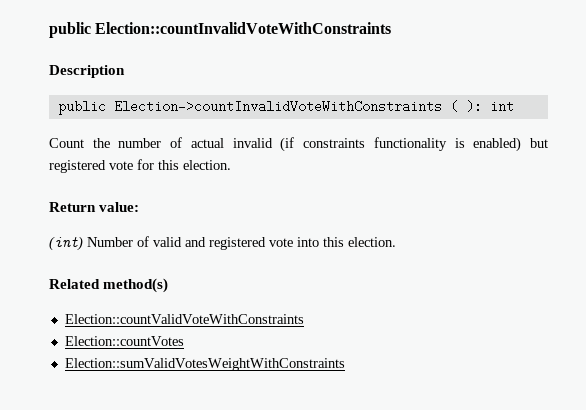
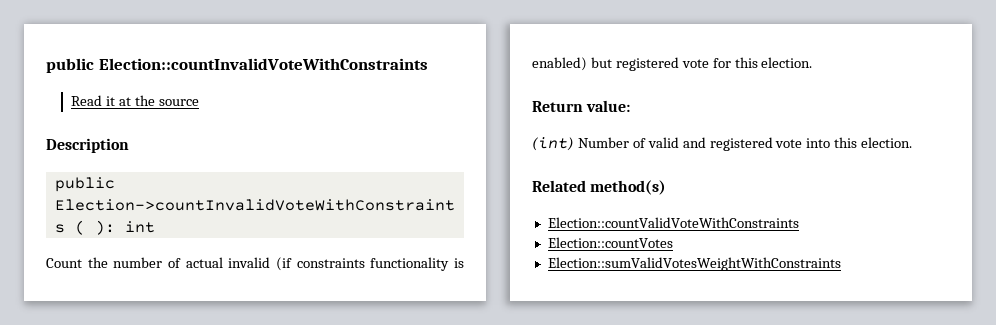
(392, 28) none -> [70,95,199,106] // Read it at the source

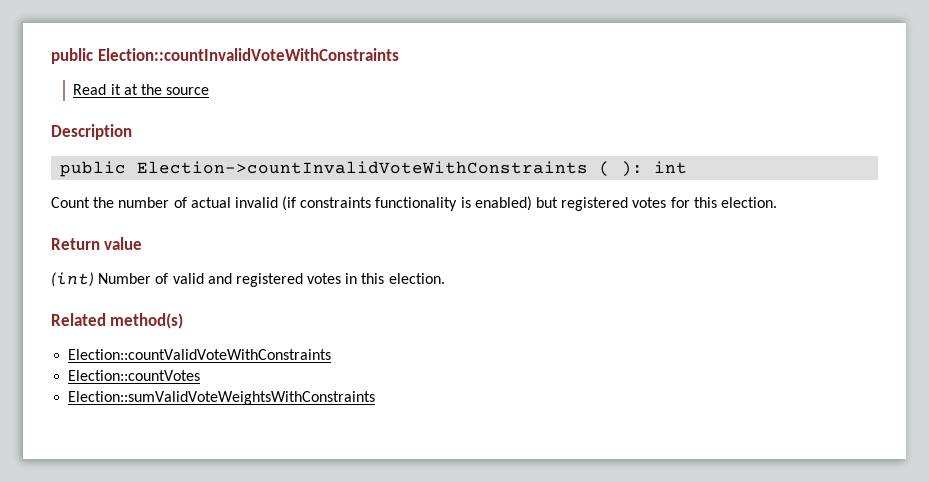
[681,59,709,68] vote -> [632,197,667,208] votes
[586,100,631,112] value: -> [104,237,143,250] value
[775,138,831,148] vote into -> [307,273,358,284] votes in
[547,257,841,271] Election::sumValidVotesWeightWithConstraints -> [68,391,376,405] Election::sumValidVoteWeightsWithConstraints

